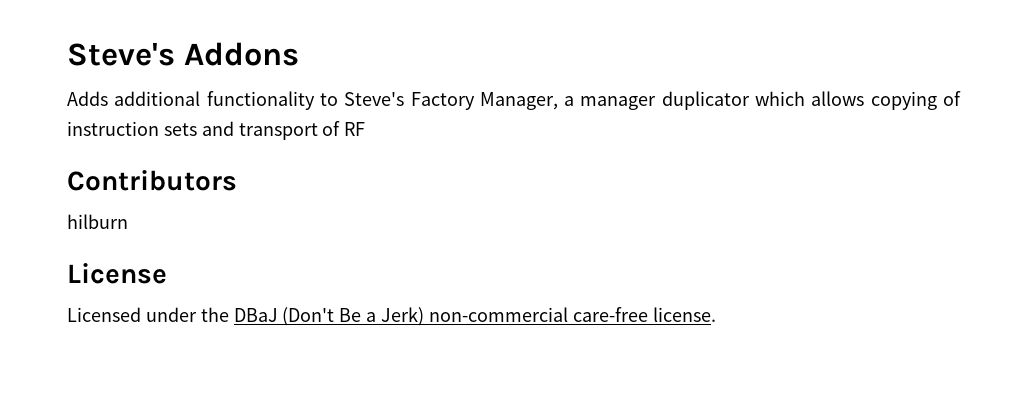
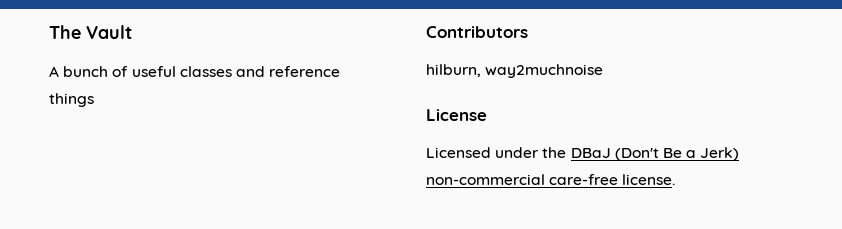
[67,42,299,66] [67,91,961,110] [67,121,366,140] Steve's Addons // Adds additional functionality to Steve's Factory Manager, a manager duplicator which allows copying of instruction sets and transport of RF -> [49,25,132,39] [49,66,341,77] [49,93,94,107] The Vault // A bunch of useful classes and reference things
[67,214,128,229] hilburn -> [426,64,604,78] hilburn, way2muchnoise

